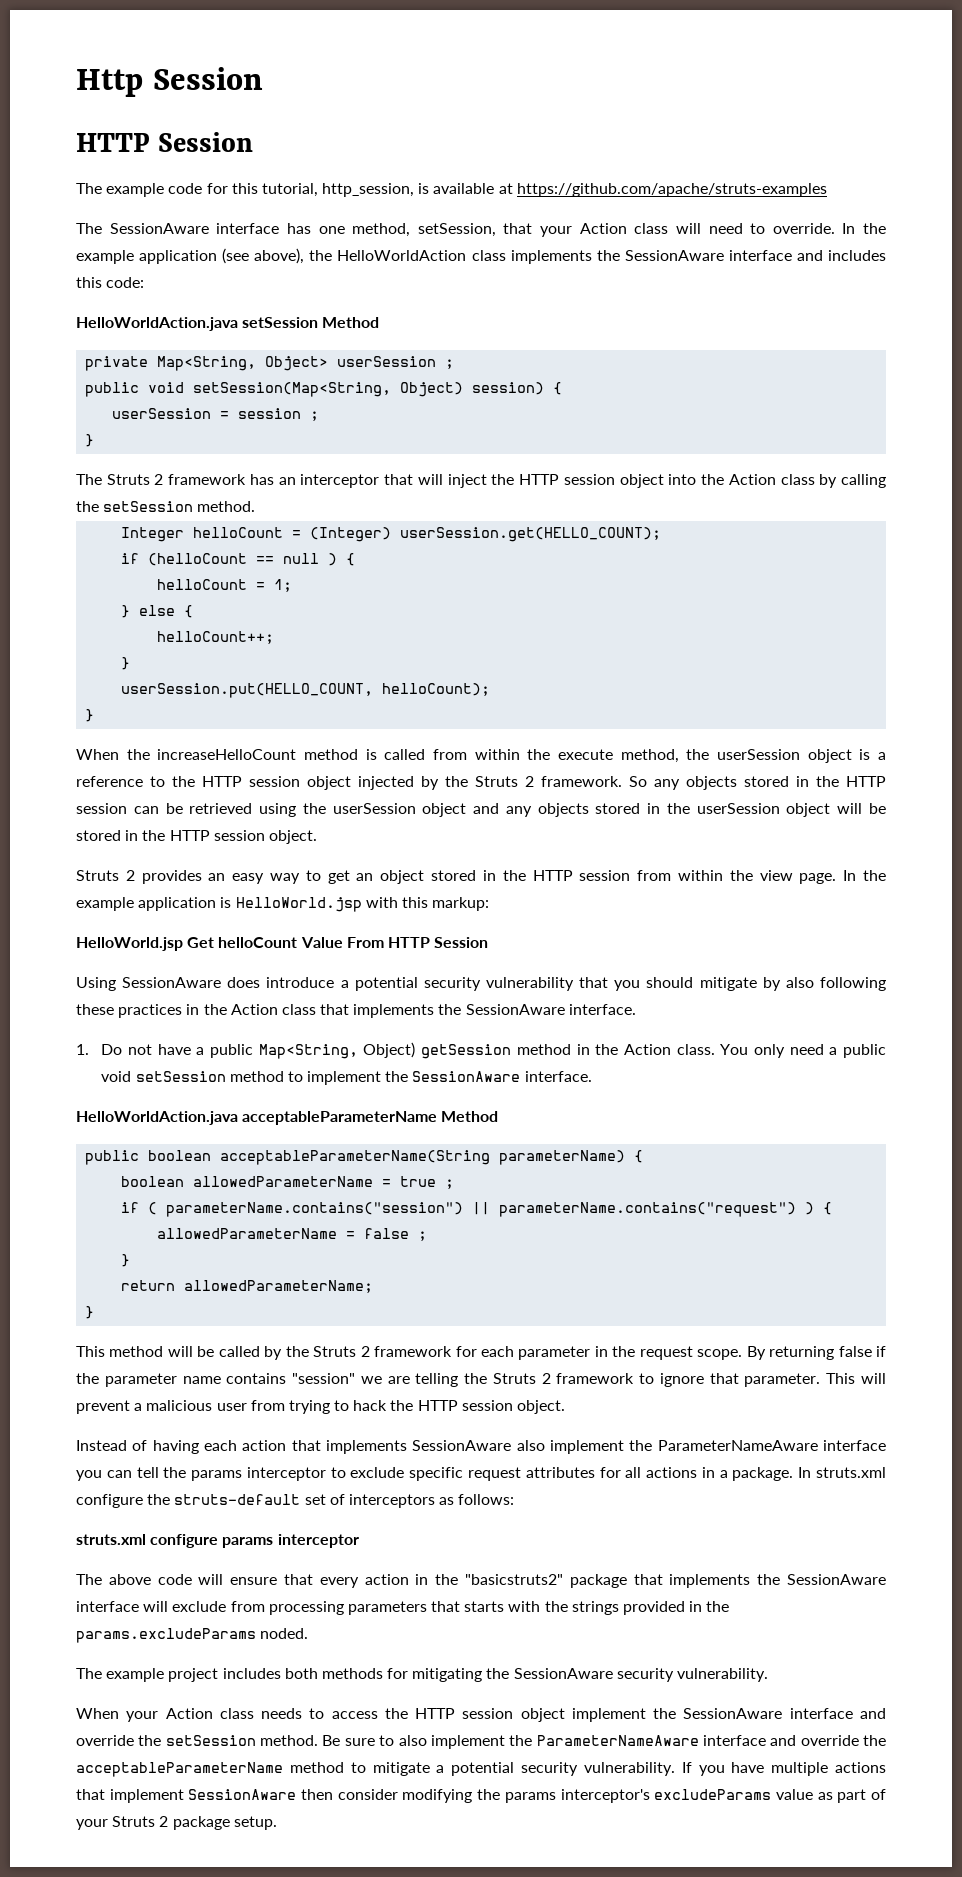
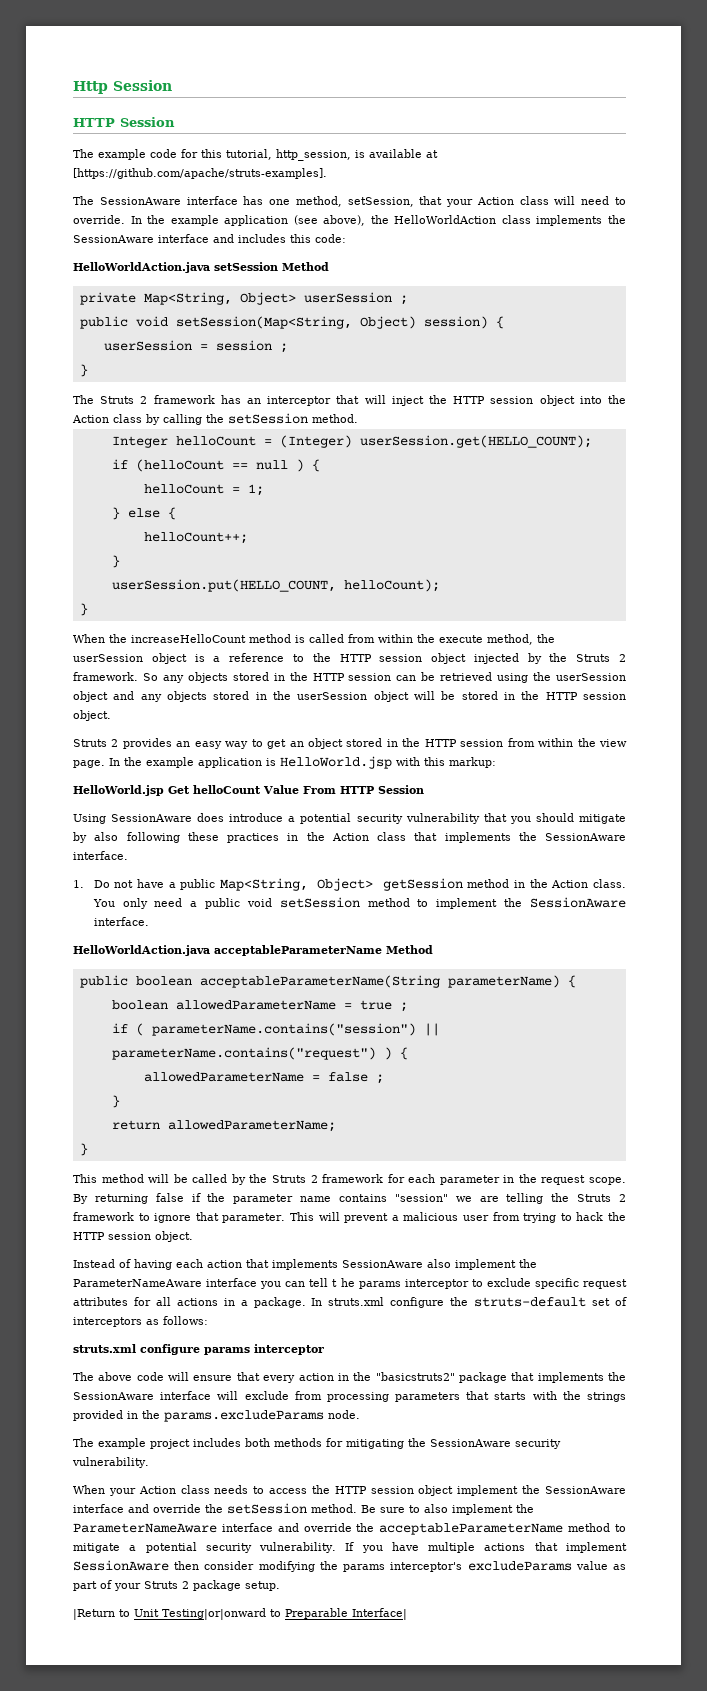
[516,183,827,197] https://github.com/apache/struts-examples -> [73,168,327,179] [https://github.com/apache/struts-examples].
[363,1042,416,1058] Object) -> [317,878,374,891] Object>
[163,1467,187,1478] the -> [332,1278,355,1287] t he
[260,1628,309,1639] noded. -> [328,1410,360,1419] node.
(277, 1823) none -> [73,1608,407,1620] // |Return to Unit Testing|or|onward to Preparable Interface|

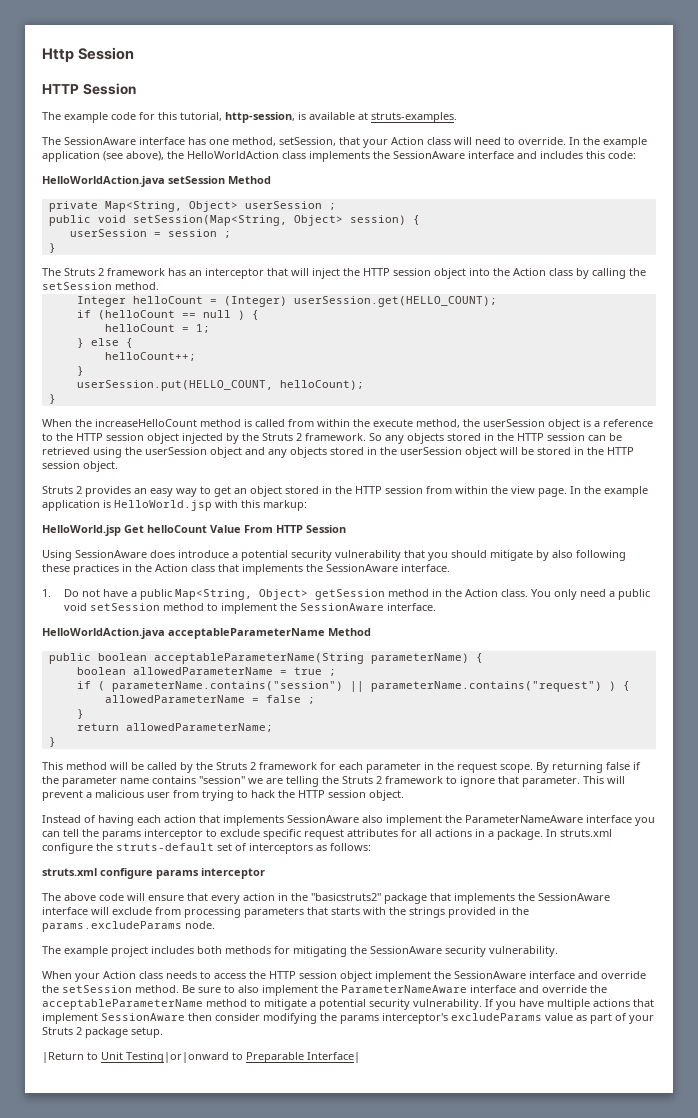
[276,149,351,161] http_session, -> [225,112,295,123] http-session,
[73,168,327,179] [https://github.com/apache/struts-examples]. -> [371,112,457,123] struts-examples.
[359,316,416,329] Object) -> [293,215,343,226] Object>
[332,1278,355,1287] t he -> [82,829,99,837] the

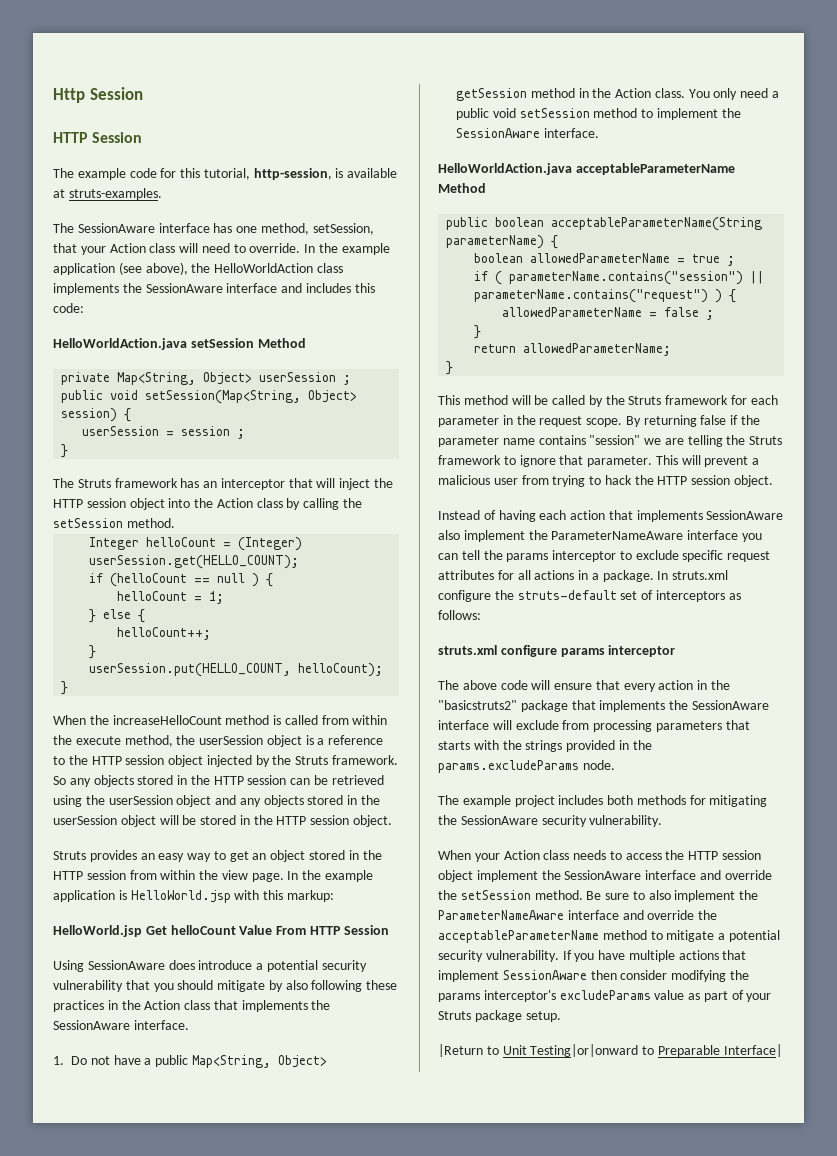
[98,268,104,276] 2 -> (111, 483) none
[296,433,302,441] 2 -> (329, 760) none
[76,486,82,494] 2 -> (86, 855) none
[250,762,256,770] 2 -> (662, 400) none
[376,776,382,784] 2 -> (783, 440) none
[76,1027,82,1035] 2 -> (471, 1015) none

